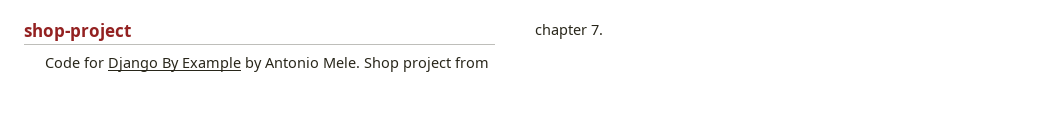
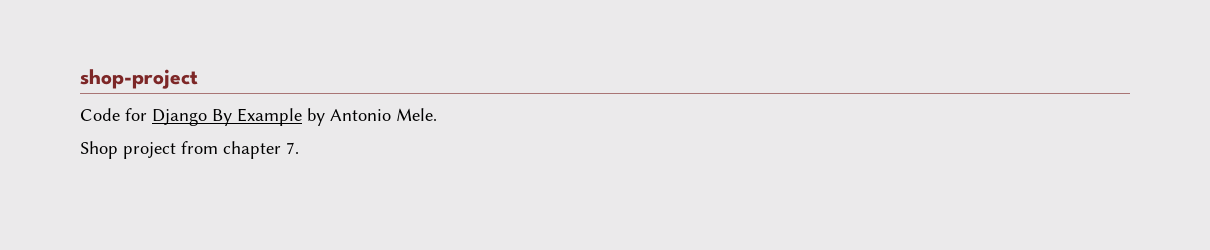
(360, 62) none -> (437, 114) //

